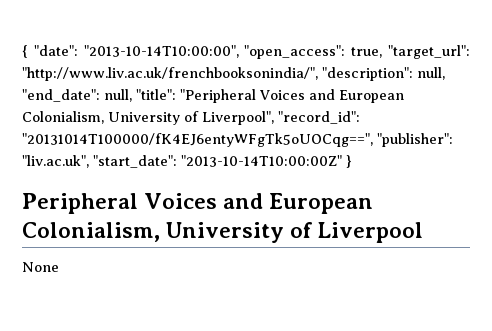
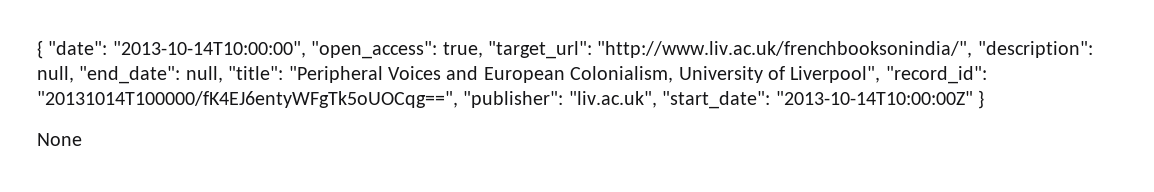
[22,193,374,214] [22,222,424,243] // Peripheral Voices and European Colonialism, University of Liverpool -> (984, 99) none

